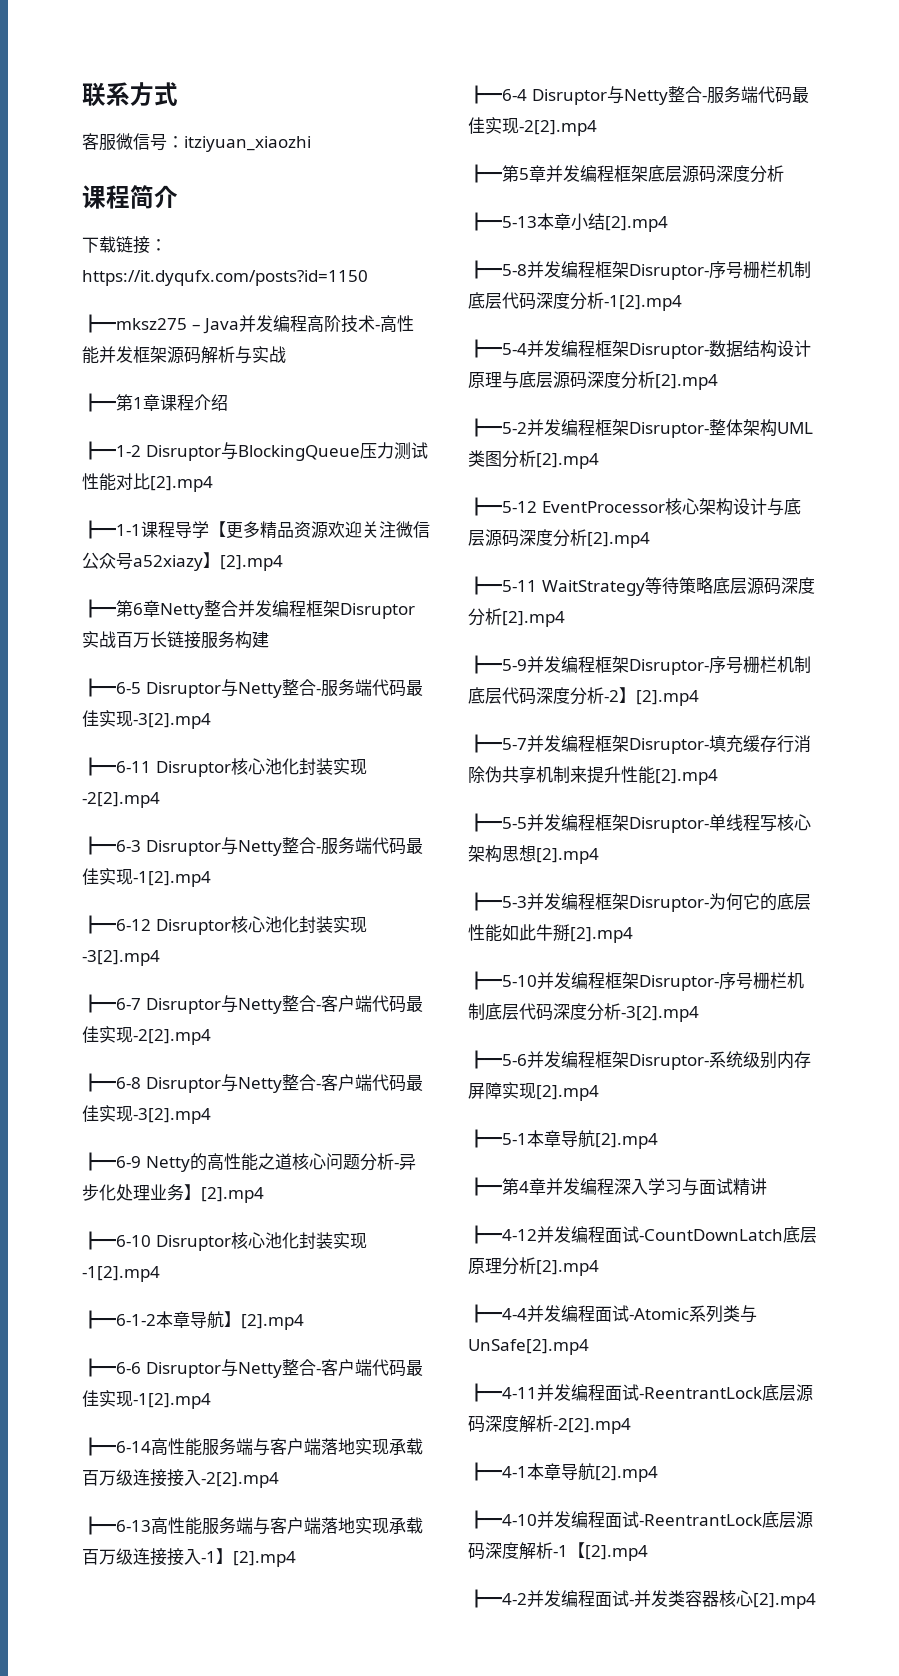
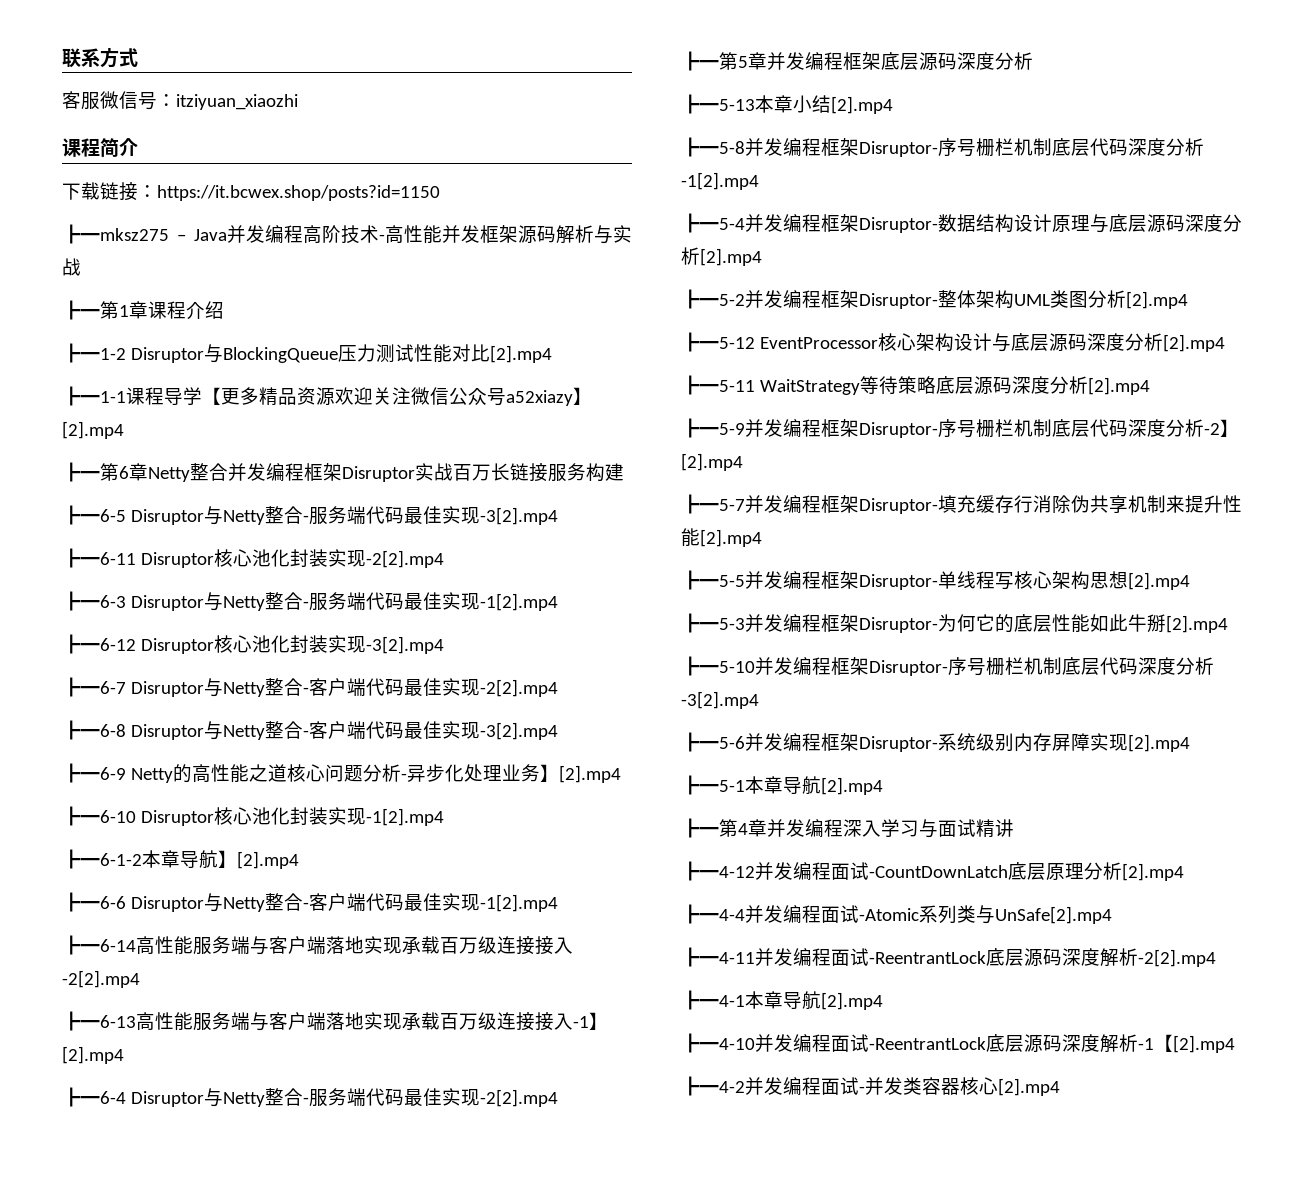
[82,270,368,286] https://it.dyqufx.com/posts?id=1150 -> [157,185,440,201] https://it.bcwex.shop/posts?id=1150

